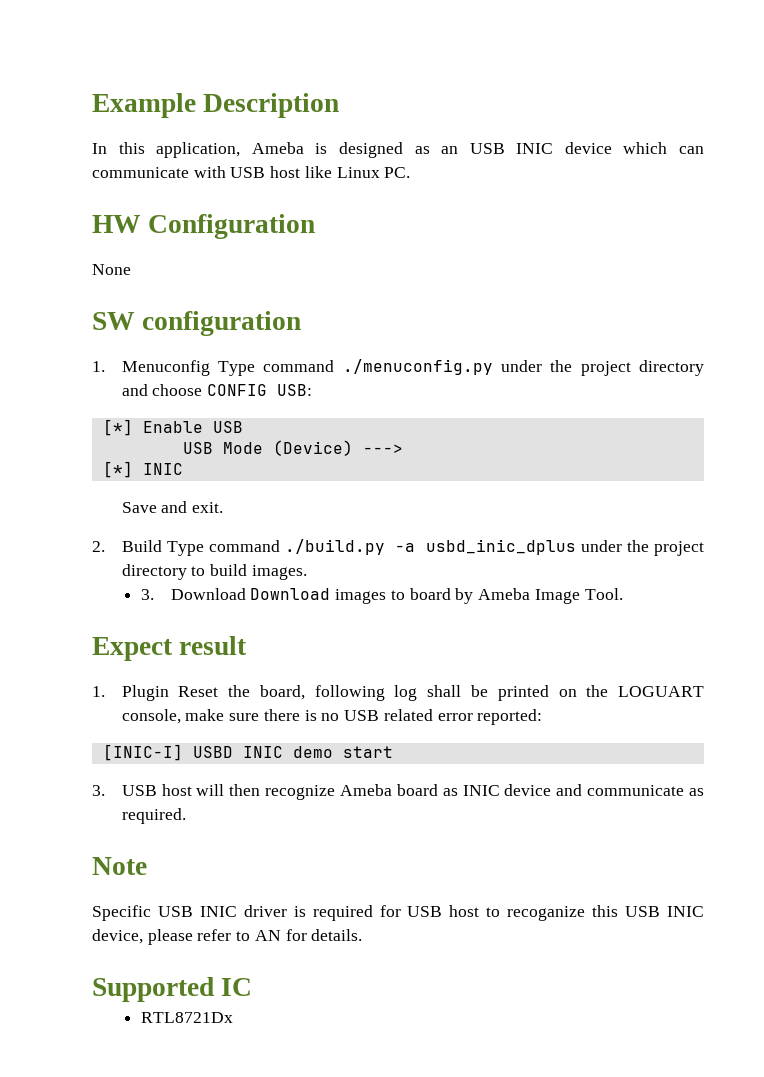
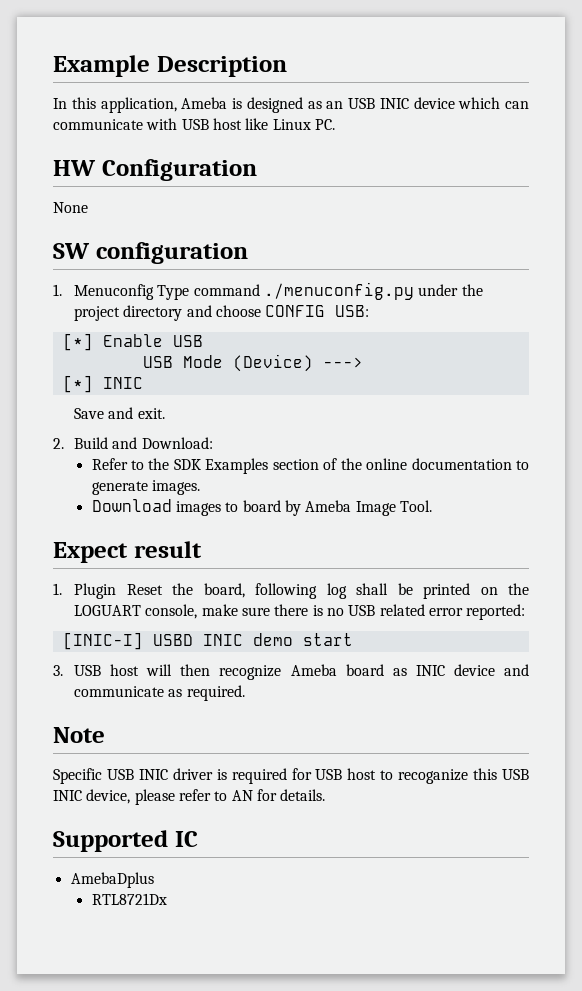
[166,539,704,556] [121,564,248,580] Type command ./build.py -a usbd_inic_dplus under the project directory to build -> [112,437,213,449] [91,458,529,474] [91,481,148,495] and Download: // Refer to the SDK Examples section of the online documentation to generate
[140,588,246,600] 3. Download -> (200, 487) none
(253, 987) none -> [70,872,154,888] // AmebaDplus

